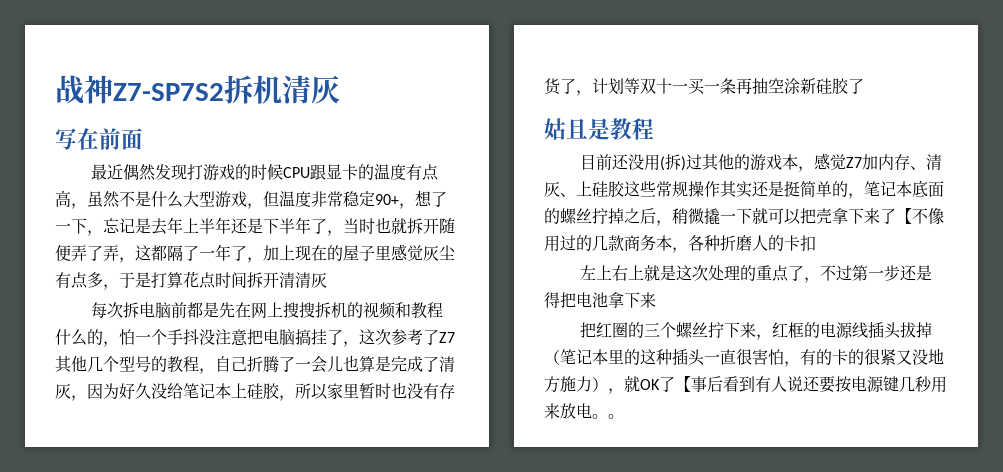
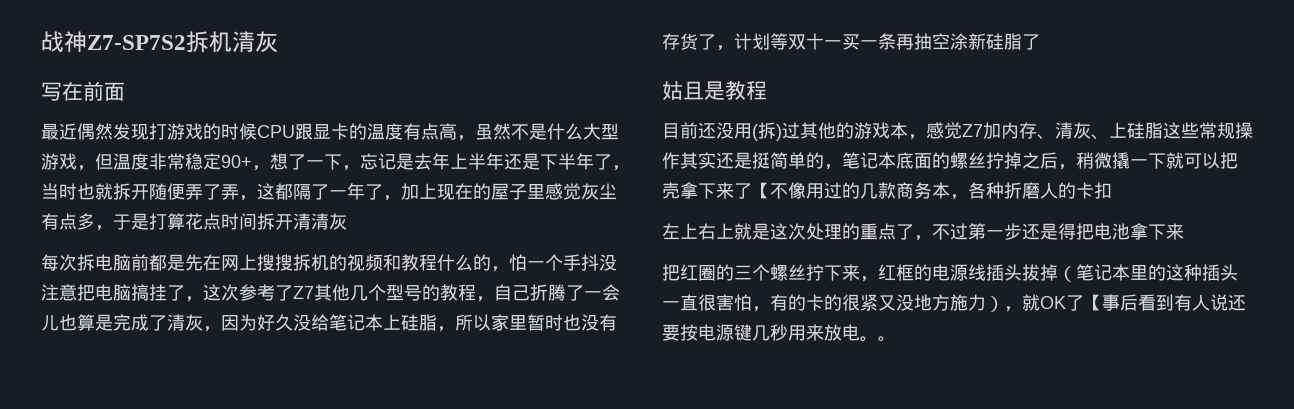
[263,383,280,399] 胶 -> [419,314,437,331] 脂
[832,78,849,94] 胶 -> [1004,33,1022,50] 脂
[608,181,625,197] 胶 -> [1145,122,1163,139] 脂

